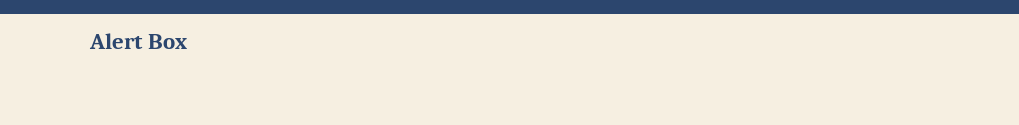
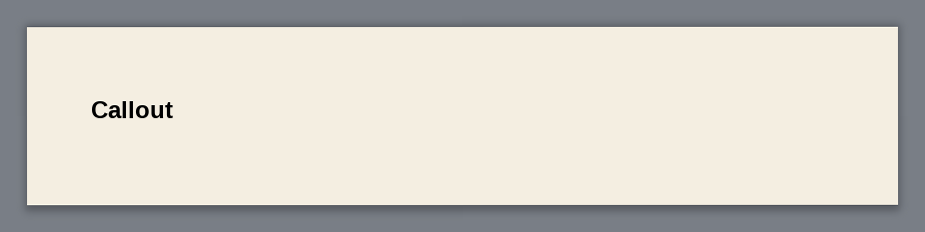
[89,33,188,49] Alert Box -> [90,101,174,119] Callout

